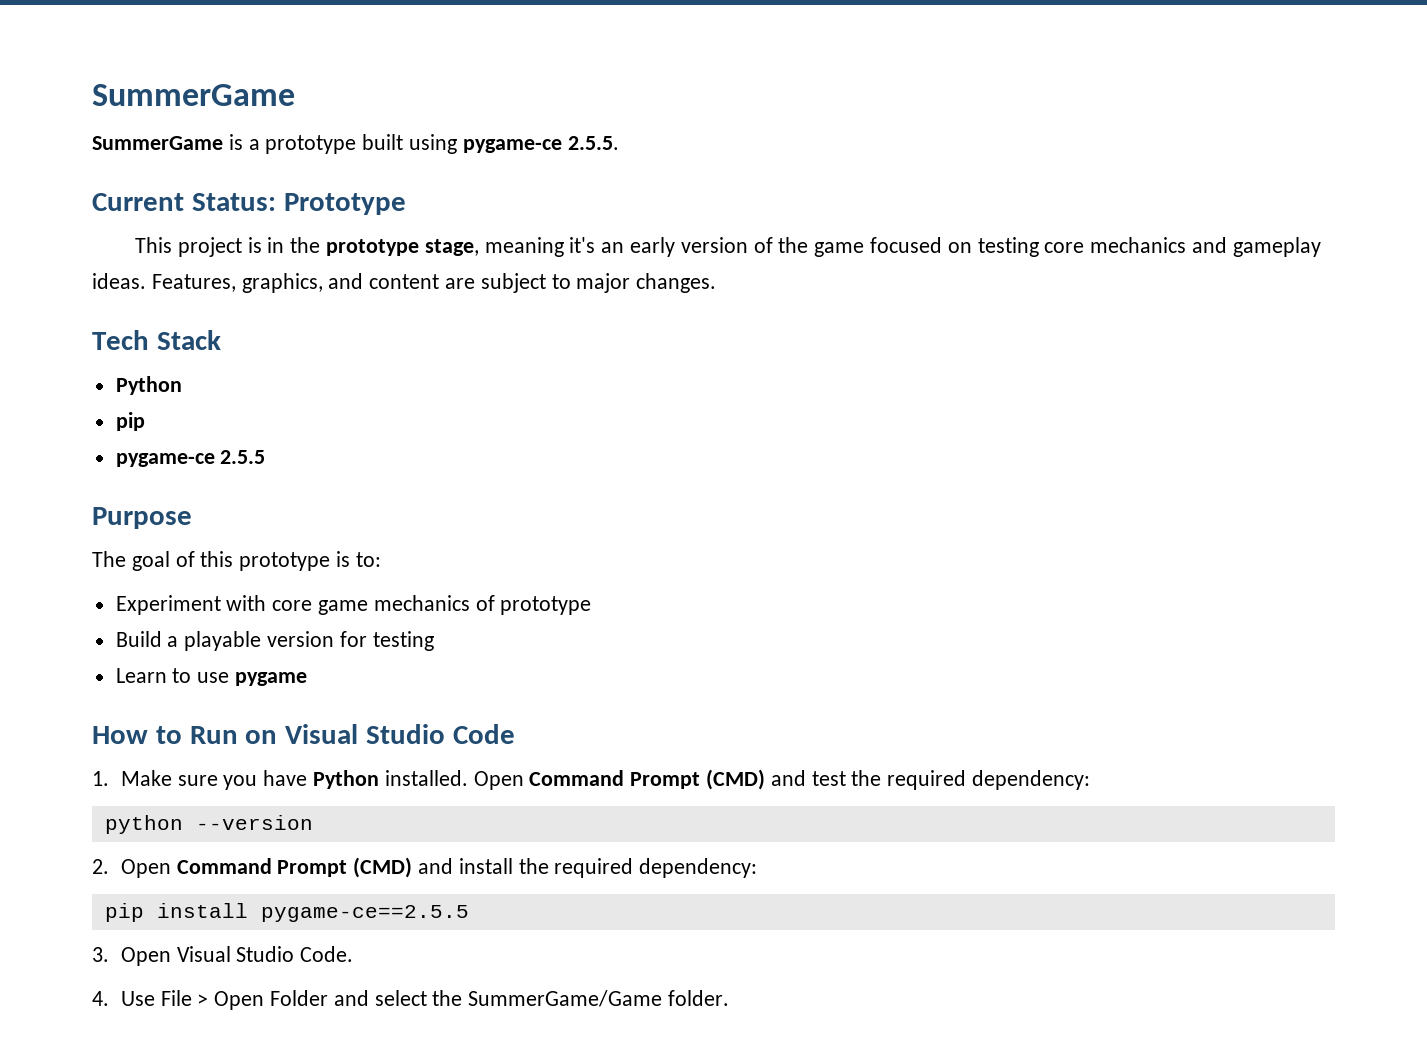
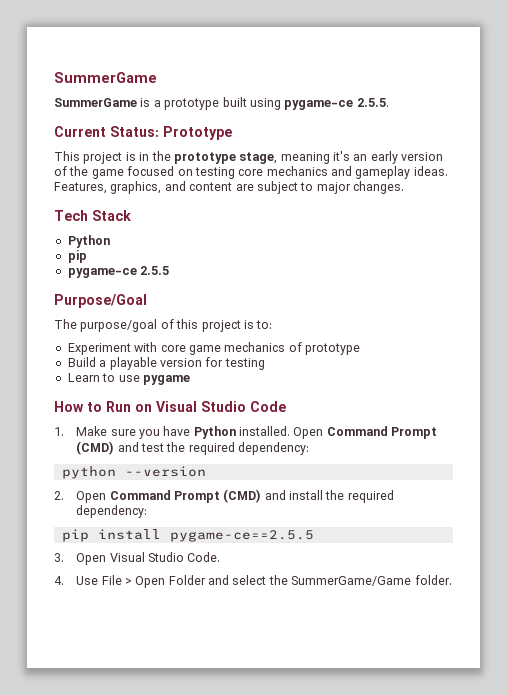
[92,507,192,529] Purpose -> [54,294,147,308] Purpose/Goal
[131,551,170,571] goal -> [80,319,158,332] purpose/goal
[239,552,331,571] prototype -> [201,320,241,332] project

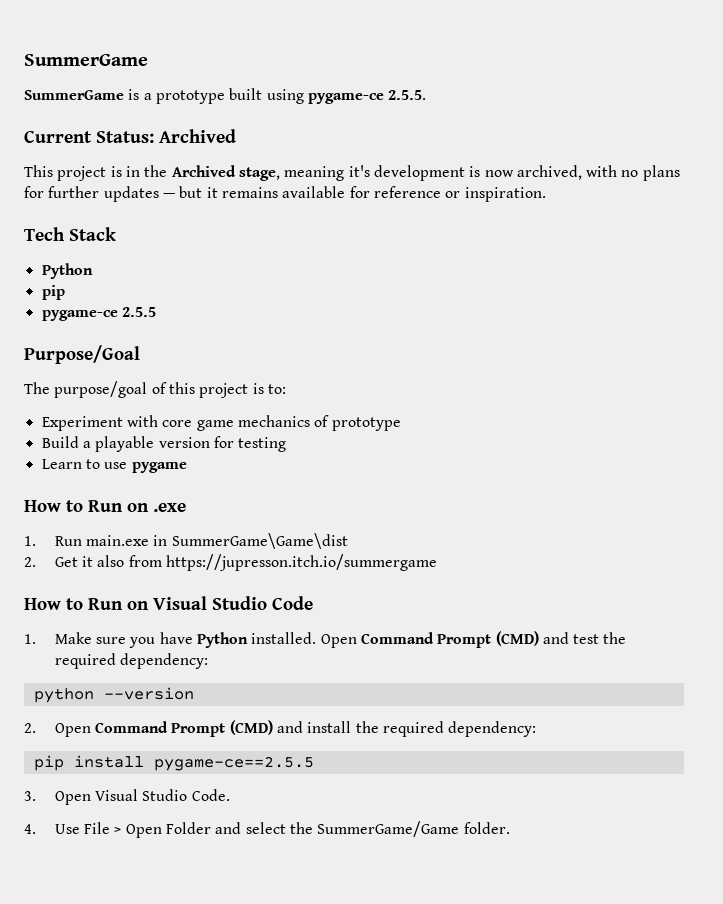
[163,126,232,140] Prototype -> [159,129,236,143] Archived
[173,152,236,164] prototype -> [171,165,236,177] Archived
[353,151,444,164] [54,166,448,179] [54,181,404,194] an early version of the game focused on testing core mechanics and gameplay ideas. Features, graphics, and content are subject to major changes. -> [373,165,680,181] [24,186,546,202] development is now archived, with no plans for further updates — but it remains available for reference or inspiration.
(190, 380) none -> [24,500,186,512] [24,533,348,549] [24,554,437,571] // How to Run on .exe // 1. Run main.exe in SummerGame\Game\dist // 2. Get it also from https://jupresson.itch.io/summergame

